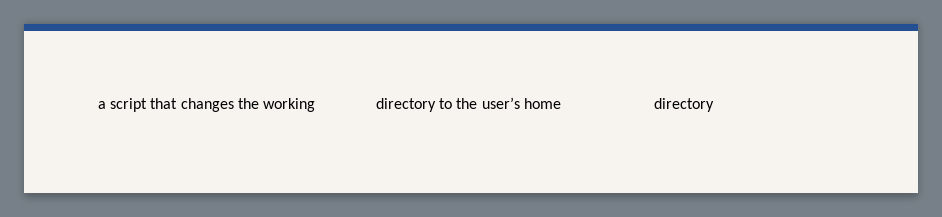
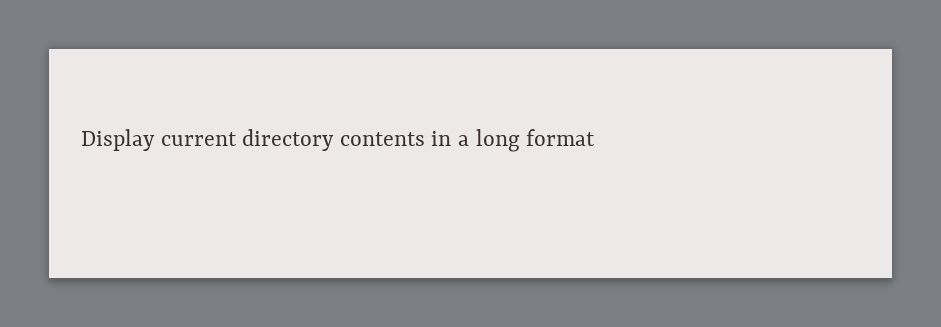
[98,97,714,112] a script that changes the working directory to the user’s home directory -> [81,129,596,152] Display current directory contents in a long format

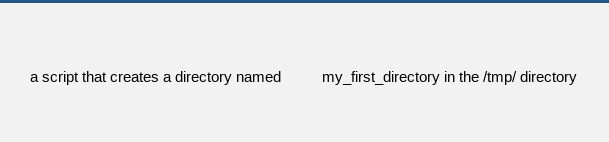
[81,129,596,152] Display current directory contents in a long format -> [30,71,578,85] a script that creates a directory named my_first_directory in the /tmp/ directory

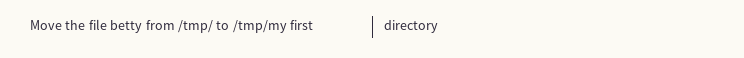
[30,71,518,85] a script that creates a directory named my_first_directory in the /tmp/ -> [30,19,313,33] Move the file betty from /tmp/ to /tmp/my first

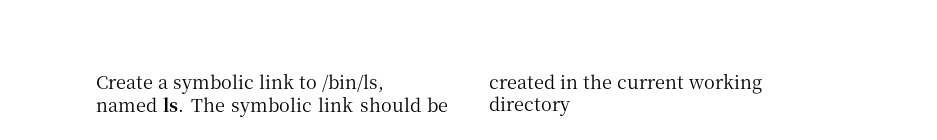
[30,19,313,33] Move the file betty from /tmp/ to /tmp/my first -> [96,73,384,94] [96,96,448,117] [489,73,762,94] Create a symbolic link to /bin/ls, named ls. The symbolic link should be created in the current working

